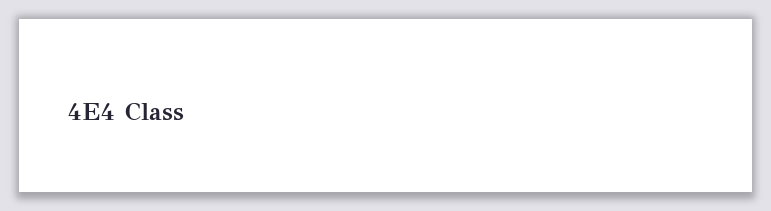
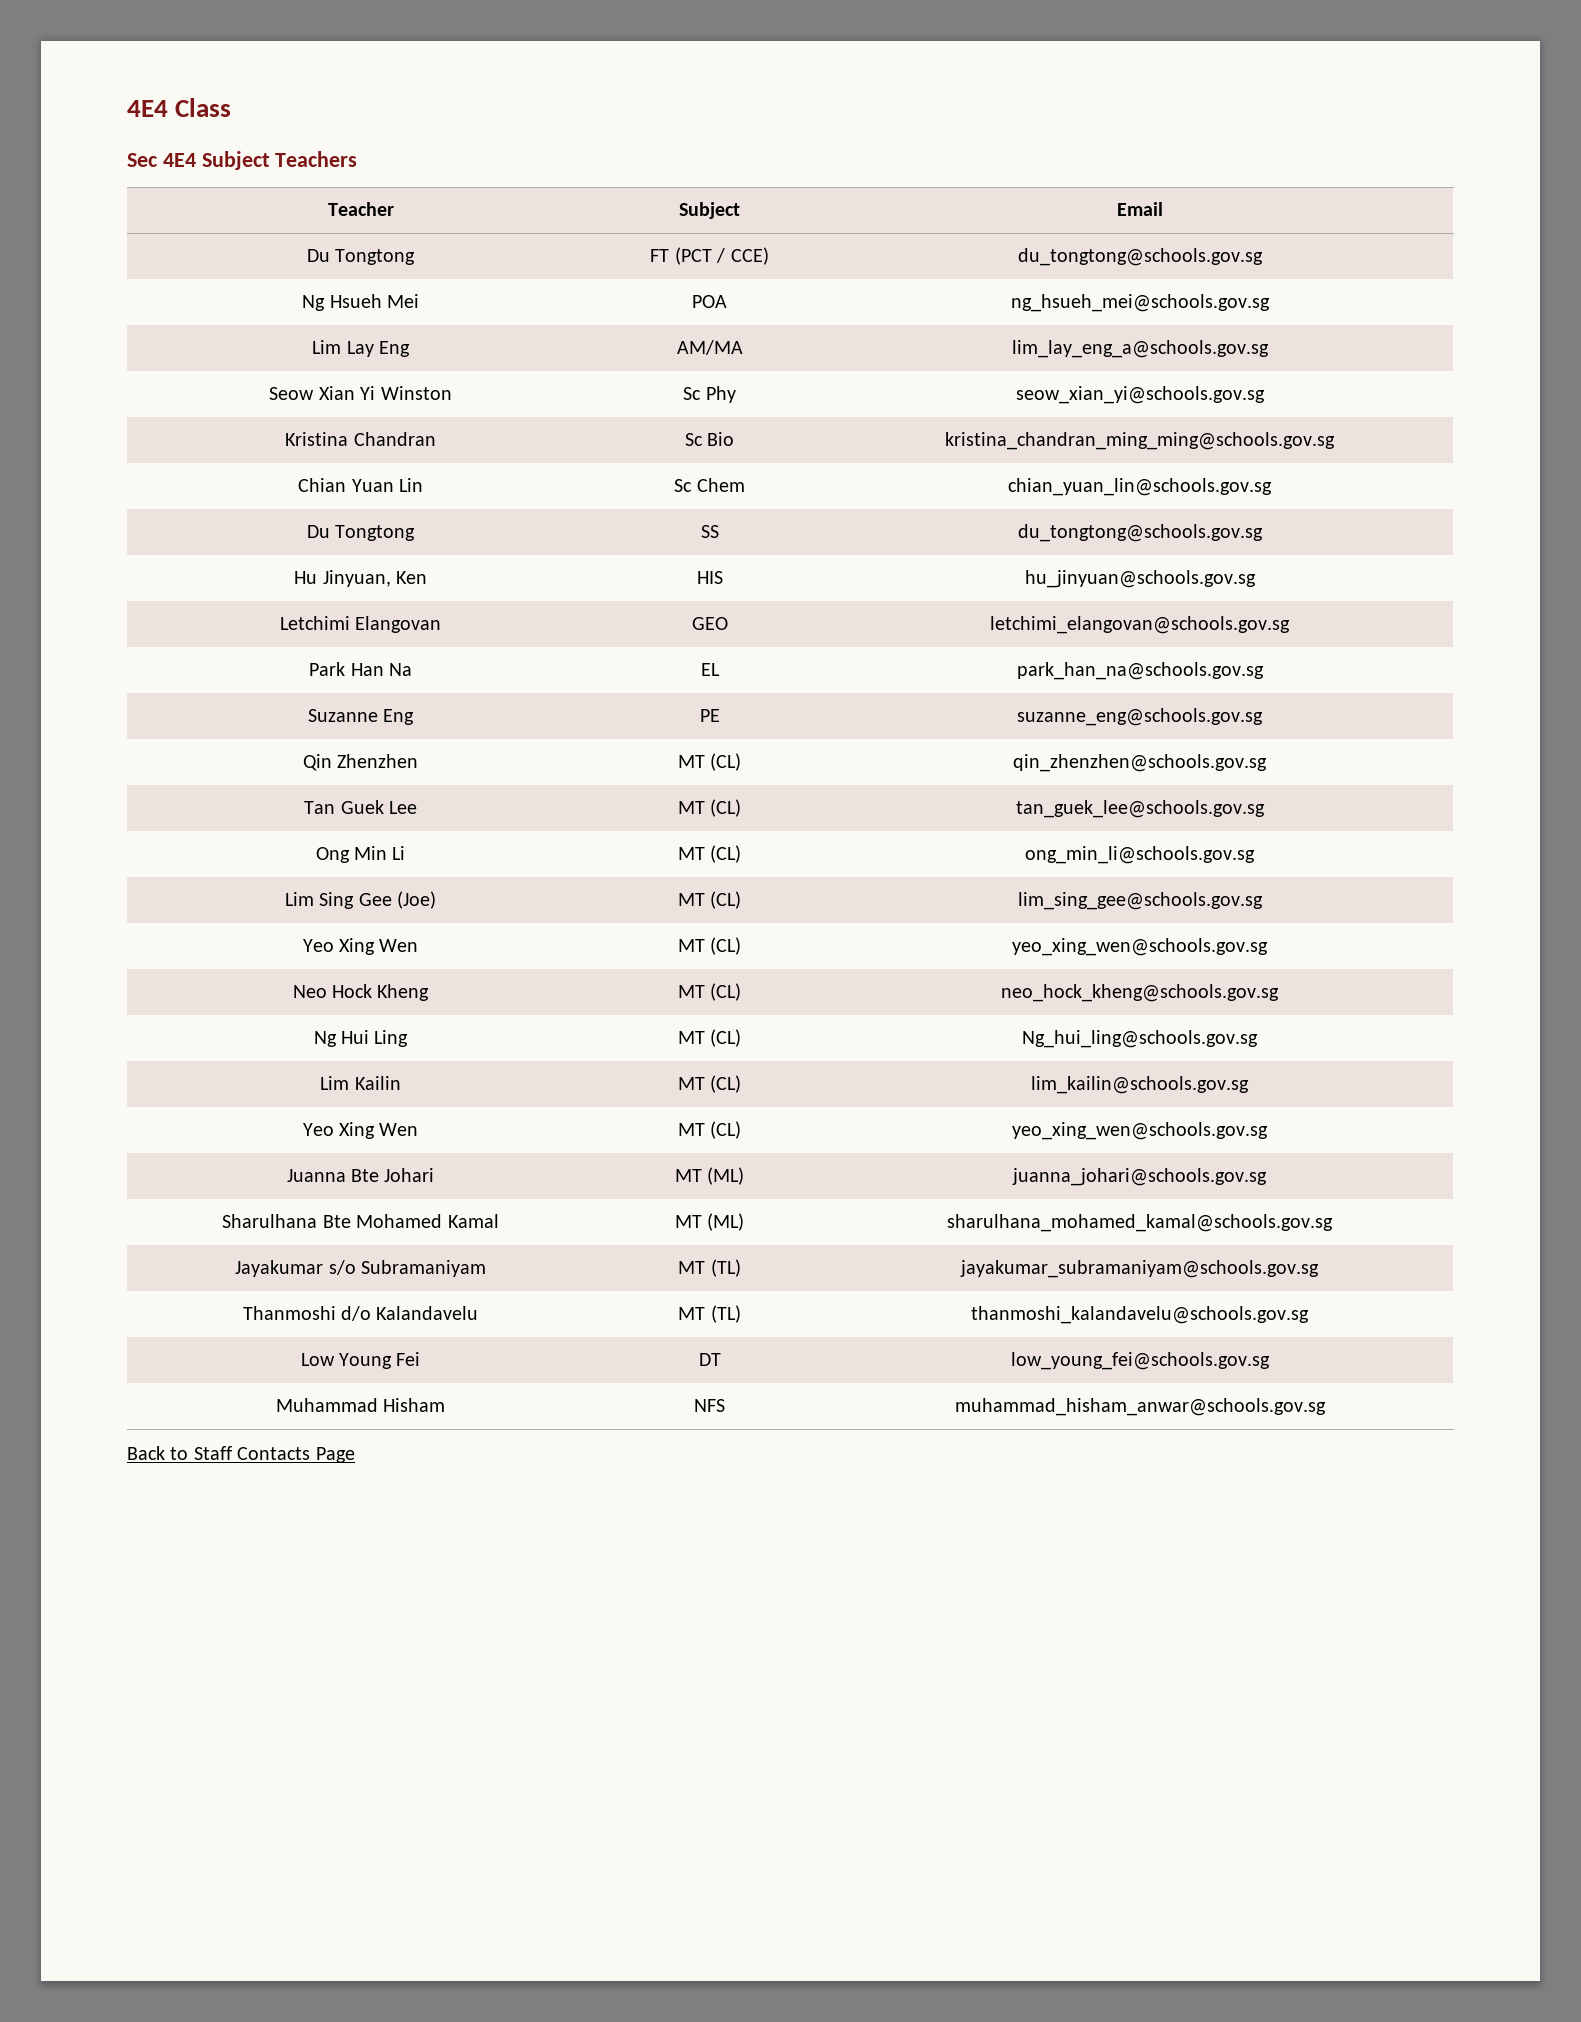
(184, 111) none -> [127,151,358,170] [327,202,394,216] [679,202,740,219] [1116,202,1163,216] [306,249,416,265] [650,247,769,265] [1017,248,1263,266] [302,294,419,311] [692,295,727,308] [1010,294,1270,312] [312,340,410,357] [676,340,743,355] [1011,340,1269,358] [269,386,452,400] [683,386,736,403] [1015,386,1265,404] [285,432,436,446] [684,432,735,446] [945,432,1335,450] [298,478,423,492] [674,478,745,492] [1008,478,1272,496] [306,525,416,541] [700,525,719,538] [1017,524,1263,542] [294,570,427,587] [696,571,723,584] [1024,570,1256,588] [279,616,442,633] [691,617,728,630] [990,616,1290,634] [309,662,412,676] [700,663,720,676] [1016,662,1264,680] [307,709,415,725] [699,709,720,722] [1017,708,1263,726] [302,754,419,771] [677,753,742,771] [1013,754,1267,772] [304,800,417,814] [677,799,742,817] [1015,800,1265,818] [315,846,406,863] [677,845,742,863] [1025,846,1255,864] [284,891,437,909] [677,891,742,909] [1017,892,1263,910] [302,938,419,955] [677,937,742,955] [1012,938,1268,956] [292,984,430,1001] [677,983,742,1001] [1001,984,1279,1002] [313,1030,409,1047] [677,1029,742,1047] [1022,1030,1258,1048] [320,1076,401,1090] [677,1075,742,1093] [1031,1076,1249,1094] [302,1122,419,1139] [677,1121,742,1139] [1012,1122,1268,1140] [286,1168,435,1182] [674,1167,745,1185] [1012,1168,1267,1186] [222,1214,499,1228] [674,1213,745,1231] [947,1214,1333,1232] [235,1260,486,1277] [678,1259,741,1277] [960,1260,1319,1278] [242,1306,479,1321] [678,1305,741,1323] [971,1306,1309,1324] [300,1352,421,1369] [698,1353,721,1366] [1010,1352,1270,1370] [275,1398,446,1412] [694,1399,725,1412] [954,1398,1326,1416] [127,1446,355,1463] // Sec 4E4 Subject Teachers // Teacher | Subject | Email // Du Tongtong | FT (PCT / CCE) | du_tongtong@schools.gov.sg // Ng Hsueh Mei | POA | ng_hsueh_mei@schools.gov.sg // Lim Lay Eng | AM/MA | lim_lay_eng_a@schools.gov.sg // Seow Xian Yi Winston | Sc Phy | seow_xian_yi@schools.gov.sg // Kristina Chandran | Sc Bio | kristina_chandran_ming_ming@schools.gov.sg // Chian Yuan Lin | Sc Chem | chian_yuan_lin@schools.gov.sg // Du Tongtong | SS | du_tongtong@schools.gov.sg // Hu Jinyuan, Ken | HIS | hu_jinyuan@schools.gov.sg // Letchimi Elangovan | GEO | letchimi_elangovan@schools.gov.sg // Park Han Na | EL | park_han_na@schools.gov.sg // Suzanne Eng | PE | suzanne_eng@schools.gov.sg // Qin Zhenzhen | MT (CL) | qin_zhenzhen@schools.gov.sg // Tan Guek Lee | MT (CL) | tan_guek_lee@schools.gov.sg // Ong Min Li | MT (CL) | ong_min_li@schools.gov.sg // Lim Sing Gee (Joe) | MT (CL) | lim_sing_gee@schools.gov.sg // Yeo Xing Wen | MT (CL) | yeo_xing_wen@schools.gov.sg // Neo Hock Kheng | MT (CL) | neo_hock_kheng@schools.gov.sg // Ng Hui Ling | MT (CL) | Ng_hui_ling@schools.gov.sg // Lim Kailin | MT (CL) | lim_kailin@schools.gov.sg // Yeo Xing Wen | MT (CL) | yeo_xing_wen@schools.gov.sg // Juanna Bte Johari | MT (ML) | juanna_johari@schools.gov.sg // Sharulhana Bte Mohamed Kamal | MT (ML) | sharulhana_mohamed_kamal@schools.gov.sg // Jayakumar s/o Subramaniyam | MT (TL) | jayakumar_subramaniyam@schools.gov.sg // Thanmoshi d/o Kalandavelu | MT (TL) | thanmoshi_kalandavelu@schools.gov.sg // Low Young Fei | DT | low_young_fei@schools.gov.sg // Muhammad Hisham | NFS | muhammad_hisham_anwar@schools.gov.sg // Back to Staff Contacts Page

